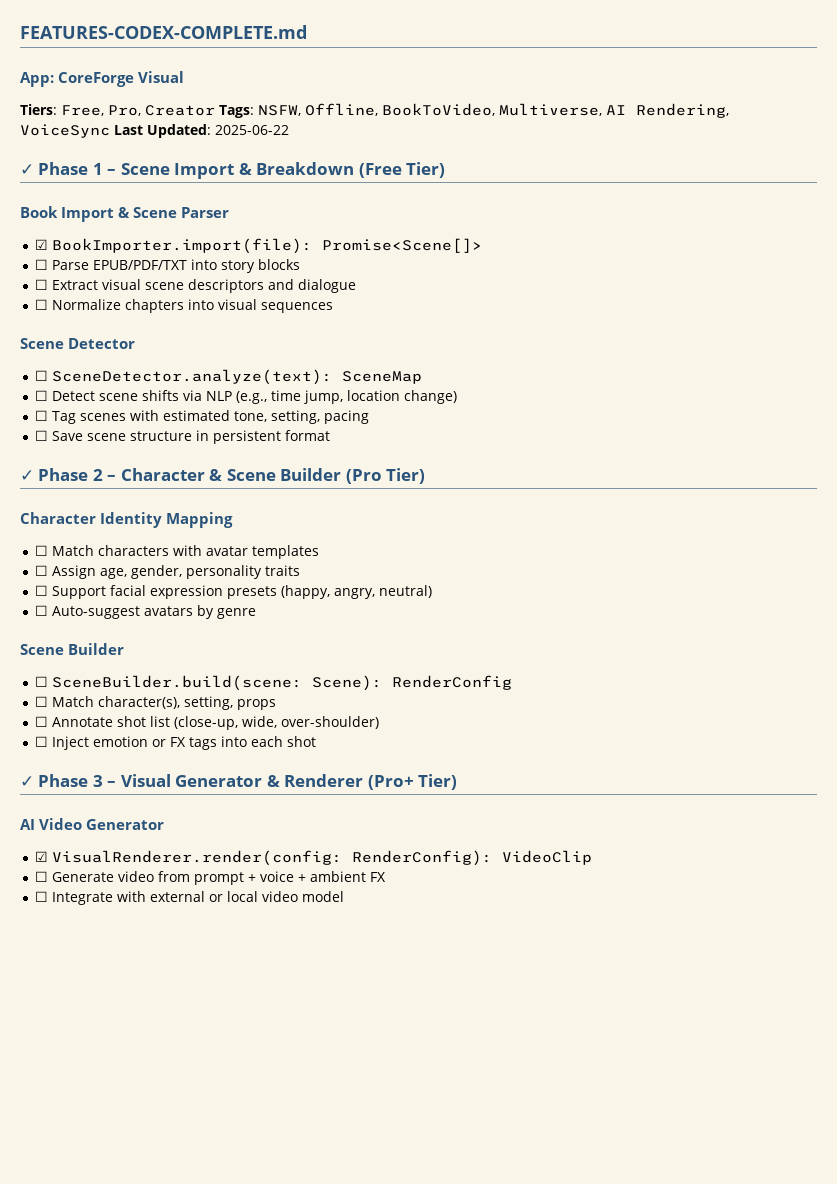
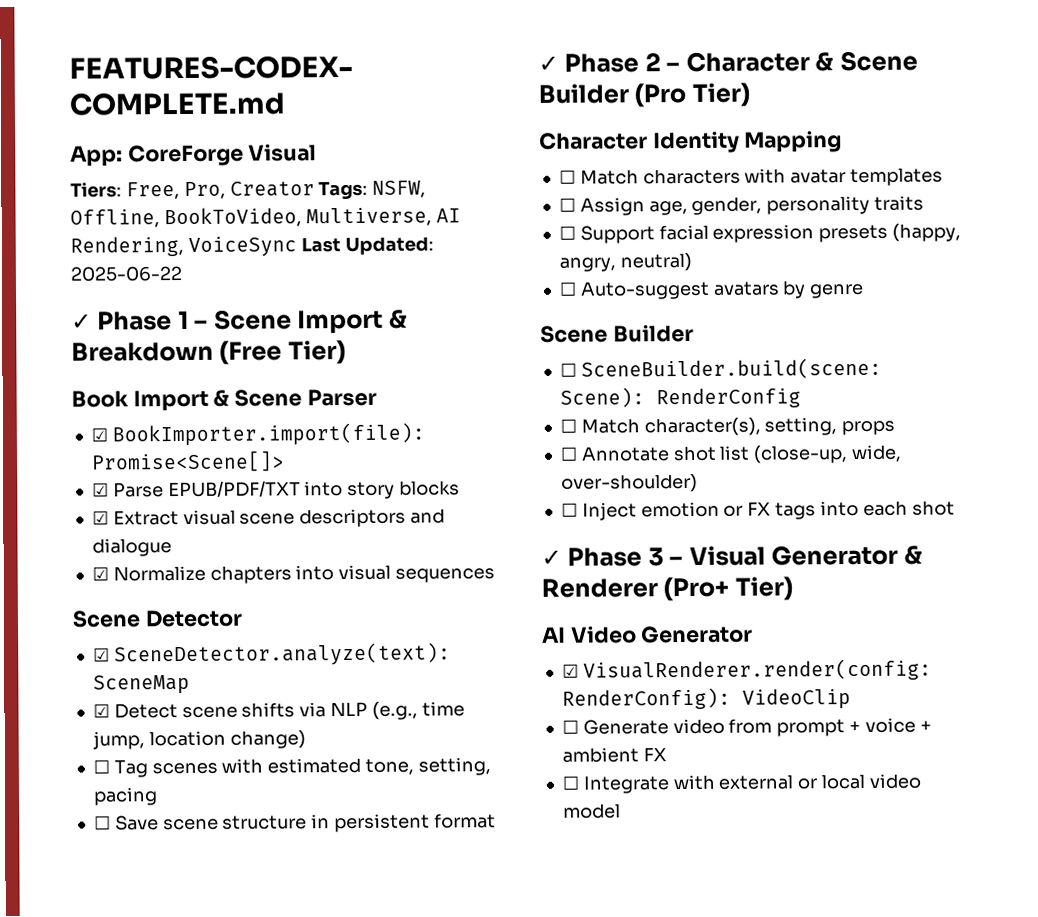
[35,259,49,270] ☐ -> [91,482,109,497] ☑
[35,279,49,290] ☐ -> [91,510,109,525] ☑
[35,299,49,310] ☐ -> [91,566,109,581] ☑
[35,370,49,381] ☐ -> [92,647,110,662] ☑
[35,390,49,401] ☐ -> [92,703,110,718] ☑

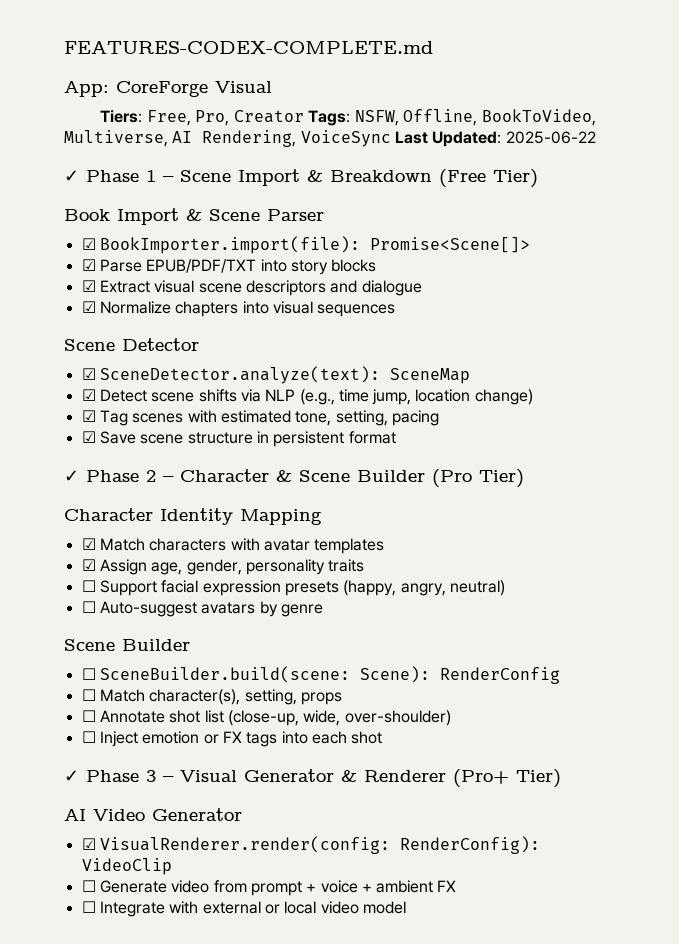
[92,759,110,774] ☐ -> [81,410,96,422] ☑
[93,815,111,830] ☐ -> [81,431,96,443] ☑
[558,169,576,184] ☐ -> [81,538,96,550] ☑
[558,197,576,212] ☐ -> [81,559,96,571] ☑

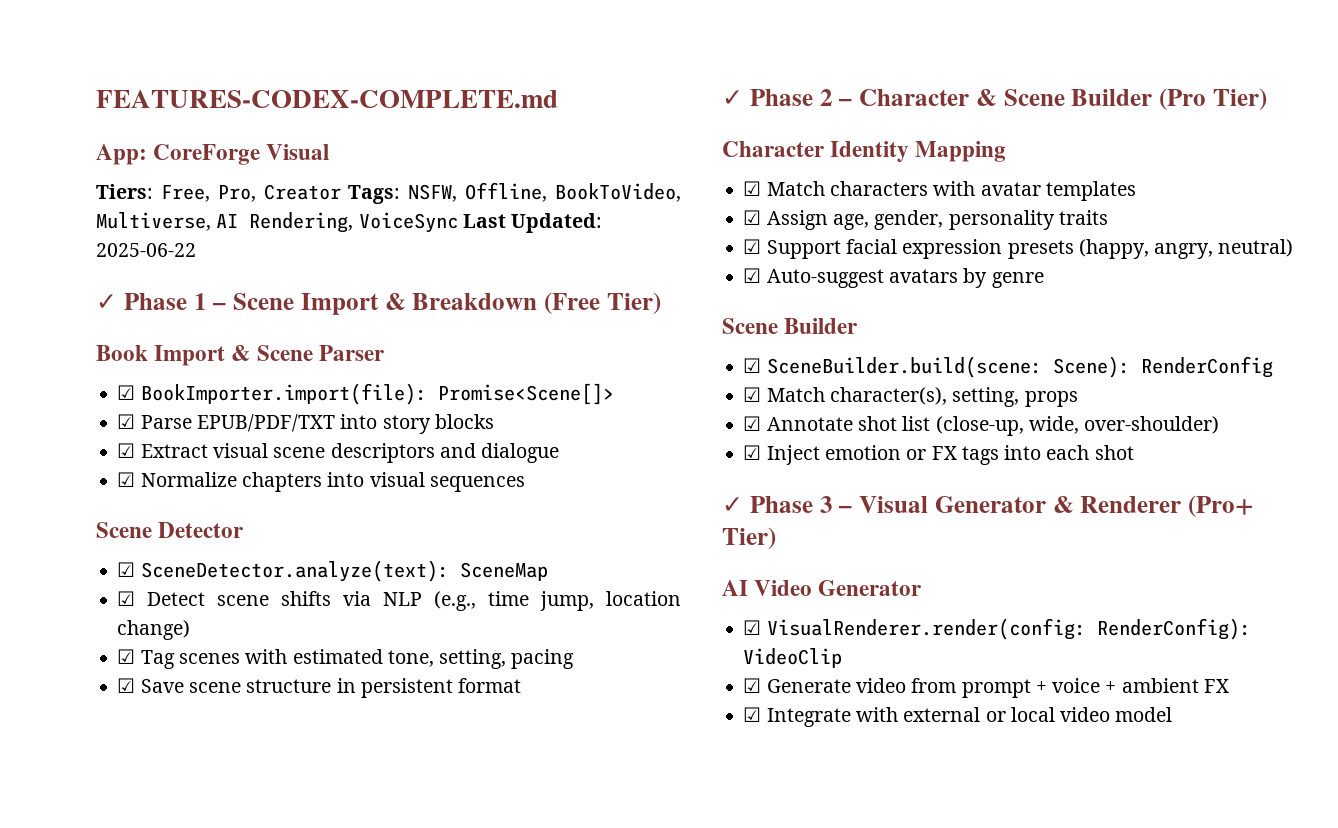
[81,580,96,592] ☐ -> [743,239,762,254] ☑
[81,601,96,613] ☐ -> [743,268,762,283] ☑
[81,668,96,680] ☐ -> [743,358,762,373] ☑
[81,689,96,701] ☐ -> [743,387,762,402] ☑
[81,710,96,722] ☐ -> [743,416,762,431] ☑
[81,731,96,743] ☐ -> [743,445,762,460] ☑
[81,880,96,892] ☐ -> [743,678,762,693] ☑
[81,901,96,913] ☐ -> [743,707,762,722] ☑

